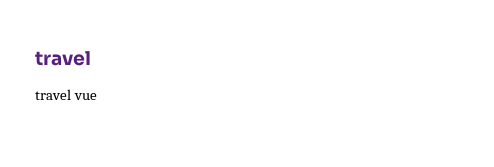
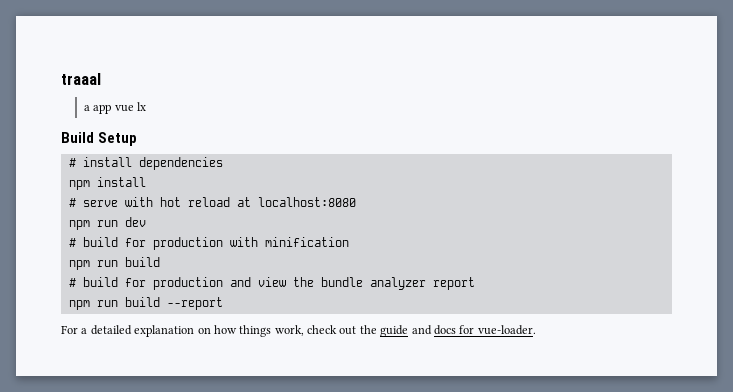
[35,51,91,66] [35,89,97,100] travel // travel vue -> [61,73,101,85] [84,102,147,114] [61,132,137,146] [68,157,223,170] [68,177,146,190] [68,197,356,207] [68,217,146,230] [68,237,349,250] [68,257,160,270] [68,277,475,290] [68,297,223,310] [61,325,536,337] traaal // a app vue lx // Build Setup // # install dependencies // npm install // # serve with hot reload at localhost:8080 // npm run dev // # build for production with minification // npm run build // # build for production and view the bundle analyzer report // npm run build --report // For a detailed explanation on how things work, check out the guide and docs for vue-loader.

